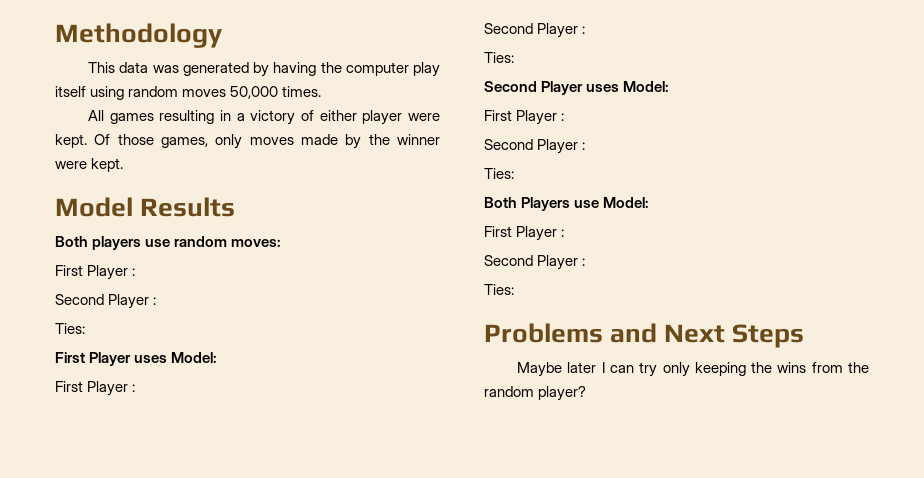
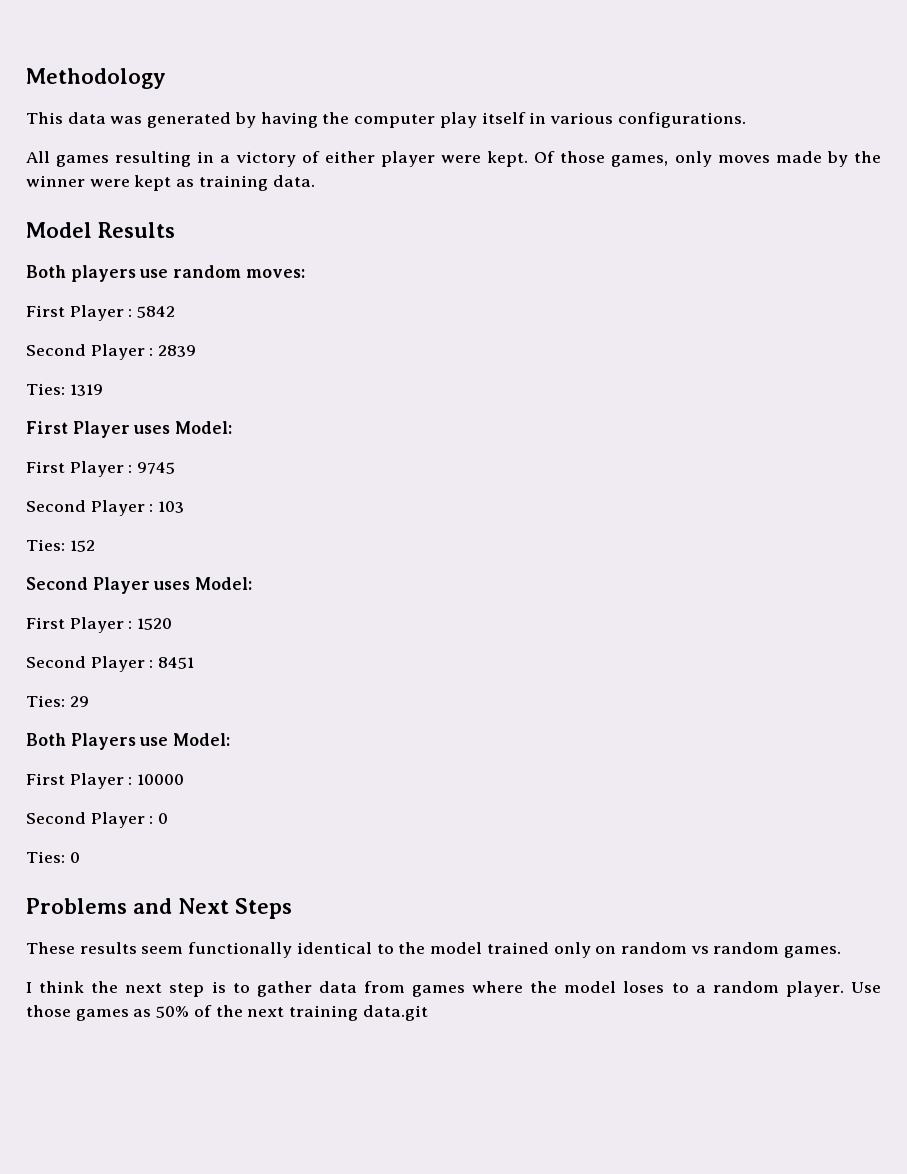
[90,86,322,100] using random moves 50,000 times. -> [529,112,746,128] in various configurations.
[91,158,124,172] kept. -> [134,175,315,191] kept as training data.
[55,294,157,309] [55,323,85,334] // Second Player : // Ties: -> [137,306,176,318] [26,344,197,360] [26,383,103,396] 5842 // Second Player : 2839 // Ties: 1319
[484,23,586,38] [484,52,514,63] // Second Player : // Ties: -> [137,462,176,474] [26,500,185,516] [26,539,95,552] 9745 // Second Player : 103 // Ties: 152
[484,139,586,154] [484,168,514,179] // Second Player : // Ties: -> [137,618,173,630] [26,656,195,672] [26,695,89,707] 1520 // Second Player : 8451 // Ties: 29
[484,255,586,270] [484,284,514,295] // Second Player : // Ties: -> [137,774,185,785] [26,812,169,828] [26,851,80,863] 10000 // Second Player : 0 // Ties: 0
[517,362,869,377] [484,386,587,401] Maybe later I can try only keeping the wins from the random player? -> [26,942,842,958] [26,981,881,997] [26,1005,428,1021] These results seem functionally identical to the model trained only on random vs random games. // I think the next step is to gather data from games where the model loses to a random player. Use those games as 50% of the next training data.git

